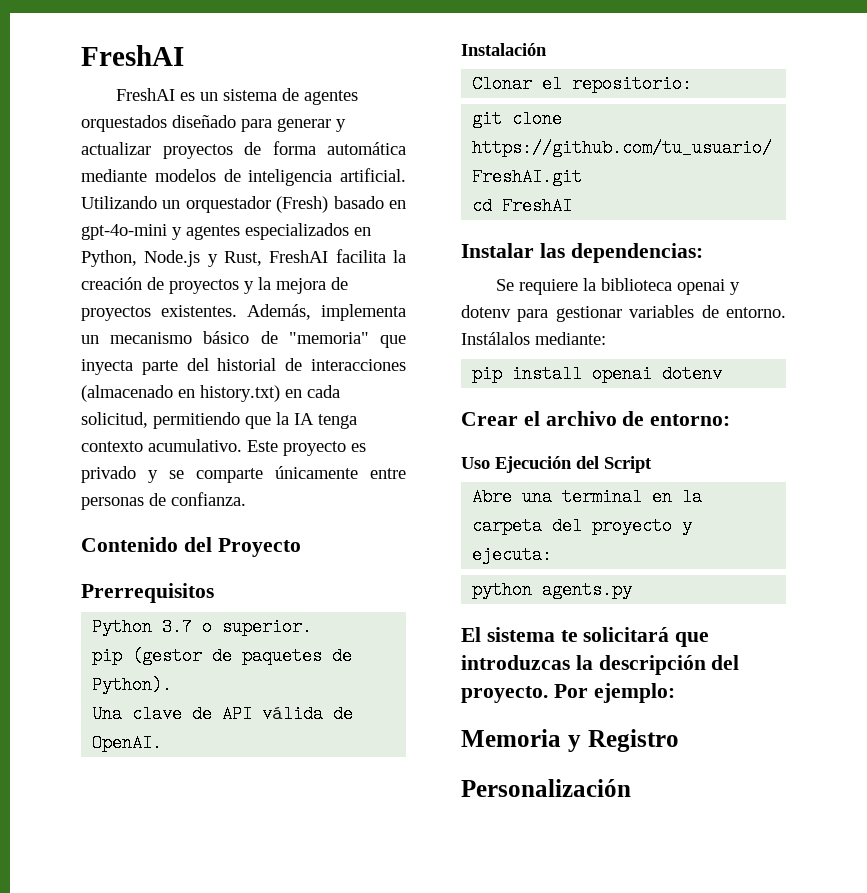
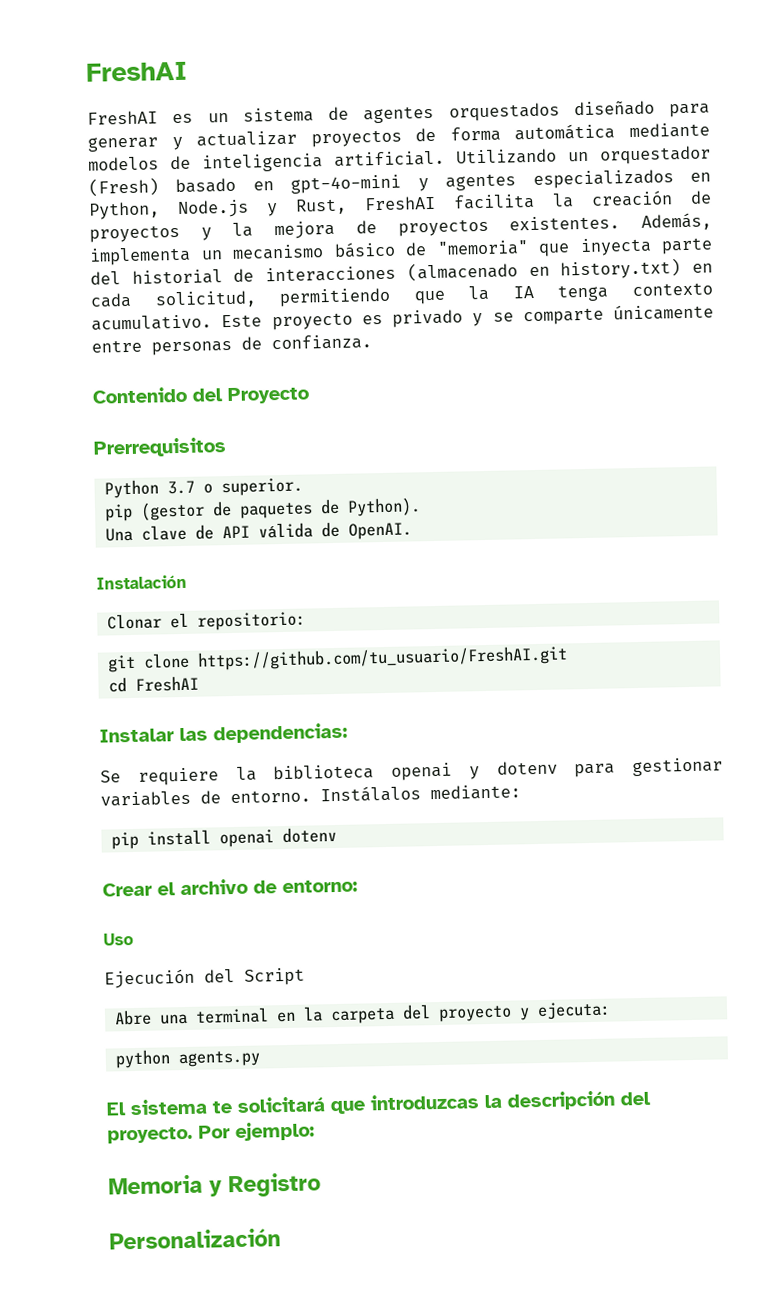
(490, 463) none -> (134, 939) //

